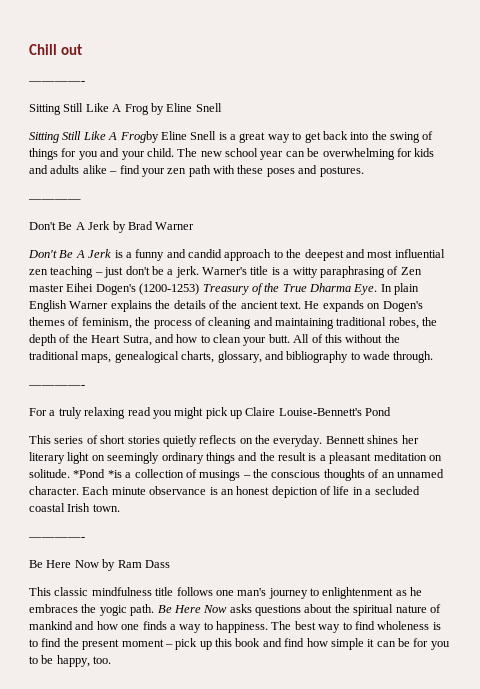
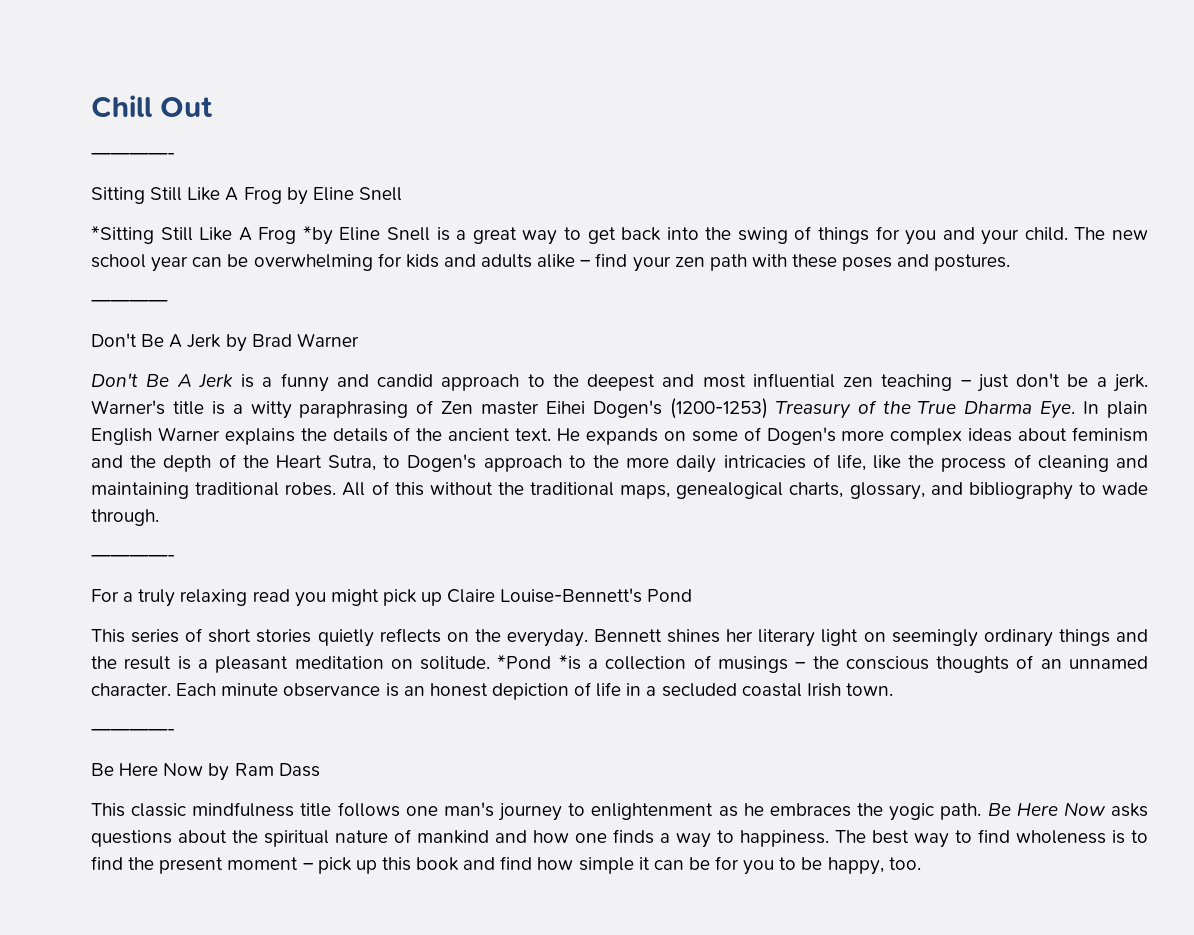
[61,44,83,55] out -> [160,97,214,117] Out
[29,131,159,143] Sitting Still Like A Frogby -> [91,226,333,245] *Sitting Still Like A Frog *by
[382,301,423,312] [29,317,132,329] Dogen's themes of feminism, -> [691,427,1149,445] [91,454,902,473] some of Dogen's more complex ideas about feminism and the depth of the Heart Sutra, to Dogen's approach to the more daily intricacies of life, like
[388,317,438,329] [29,334,290,346] robes, the depth of the Heart Sutra, and how to clean your butt. -> [285,482,337,496] robes.

